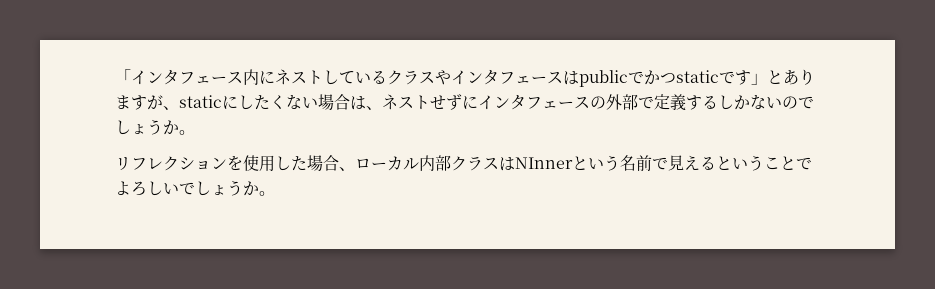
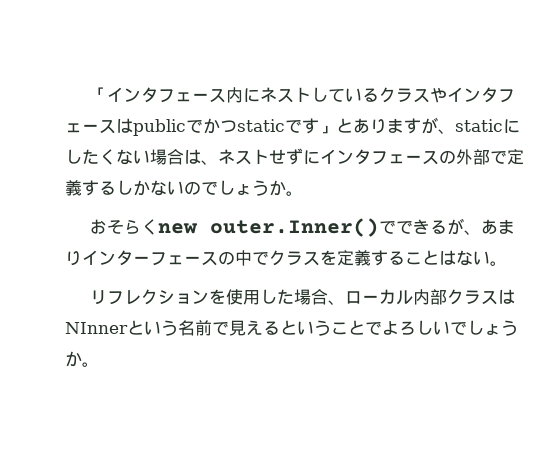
(195, 132) none -> [90,218,516,237] [65,250,507,266] // おそらくnew outer.Inner()でできるが、あまりインターフェースの中でクラスを定義することはない。

